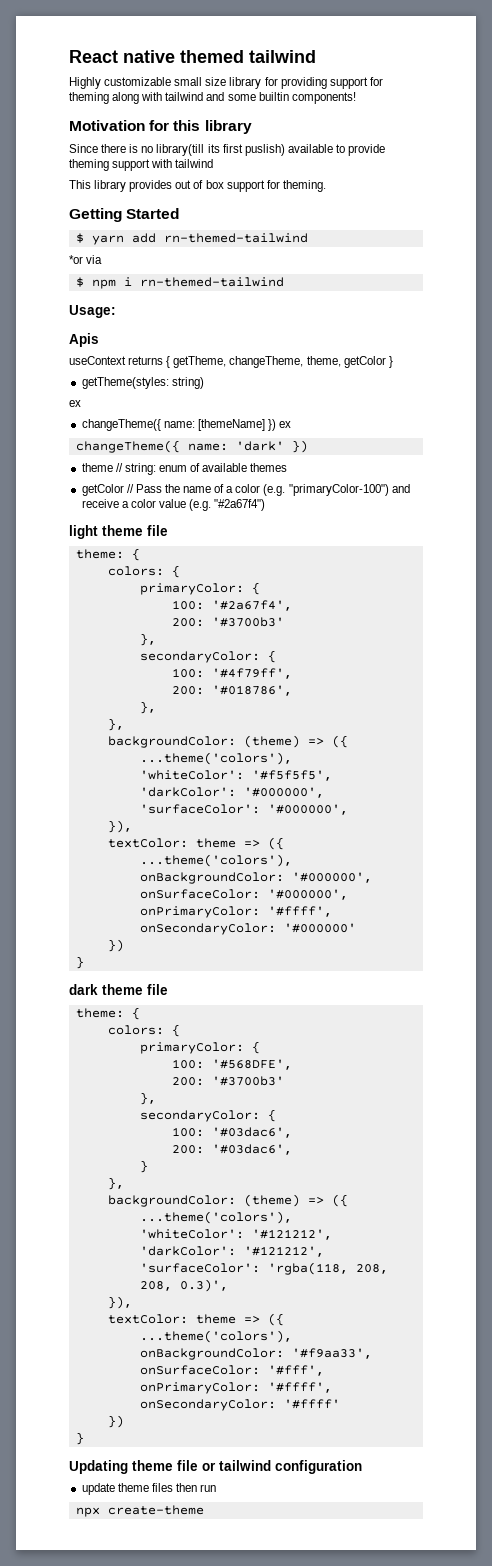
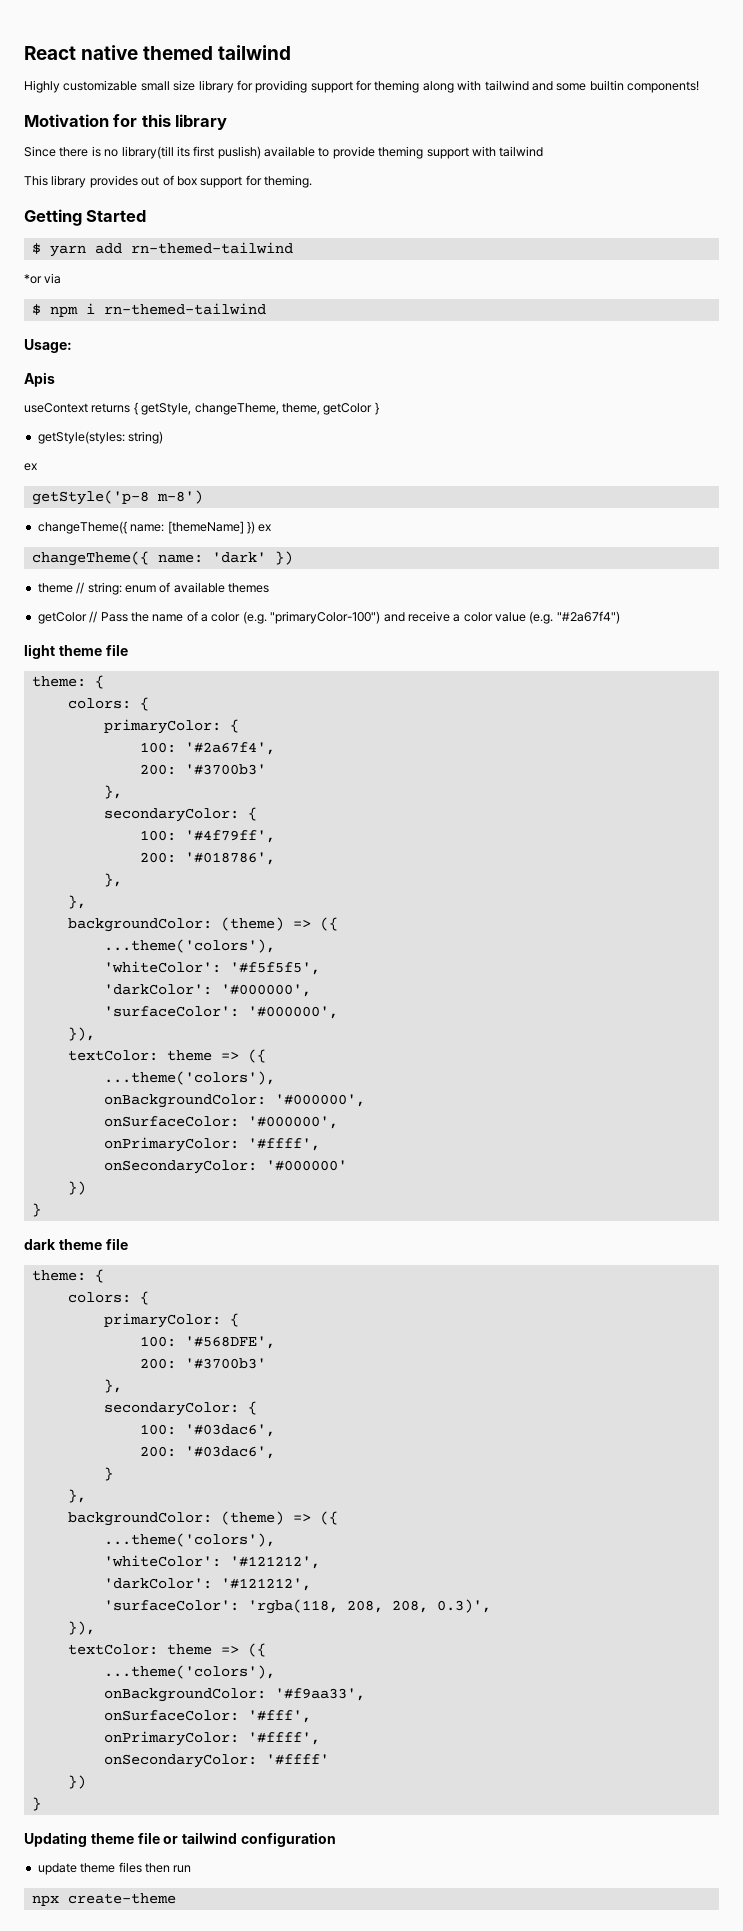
[173,356,227,368] getTheme, -> [141,403,192,415] getStyle,
[81,377,169,389] getTheme(styles: -> [37,431,125,444] getStyle(styles:
(81, 403) none -> [31,490,203,505] // getStyle('p-8 m-8')

